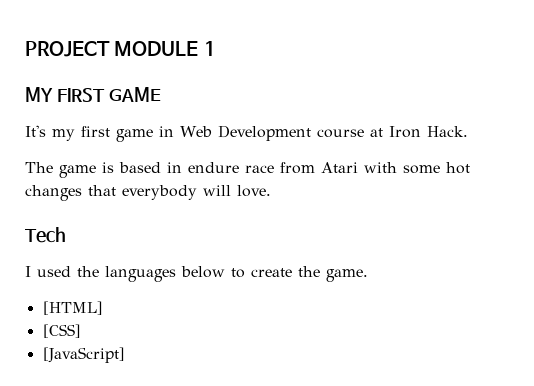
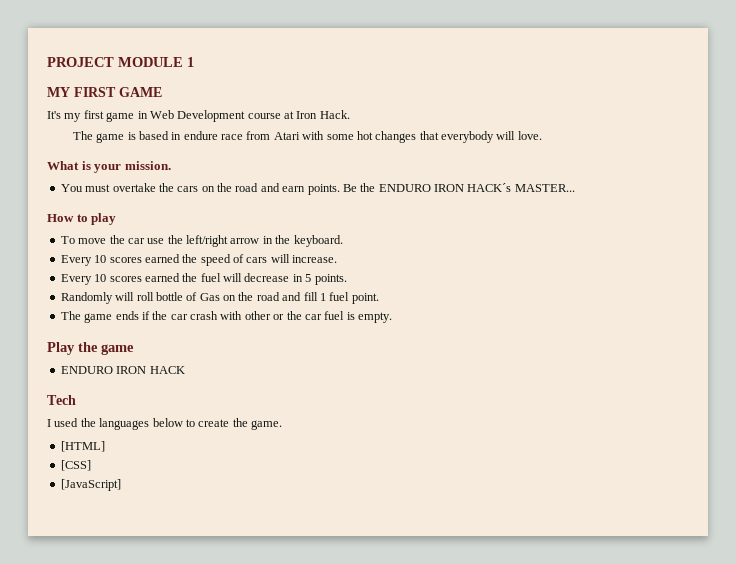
(271, 191) none -> [47,161,171,173] [60,183,575,195] [47,213,117,225] [60,235,343,247] [60,254,338,266] [60,273,347,285] [60,292,379,304] [60,311,392,323] [47,342,134,355] [60,366,185,374] // What is your mission. // You must overtake the cars on the road and earn points. Be the ENDURO IRON HACK´s MASTER... // How to play // To move the car use the left/right arrow in the keyboard. // Every 10 scores earned the speed of cars will increase. // Every 10 scores earned the fuel will decrease in 5 points. // Randomly will roll bottle of Gas on the road and fill 1 fuel point. // The game ends if the car crash with other or the car fuel is empty. // Play the game // ENDURO IRON HACK

